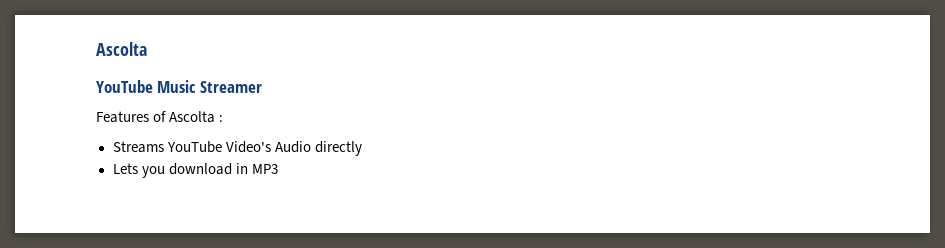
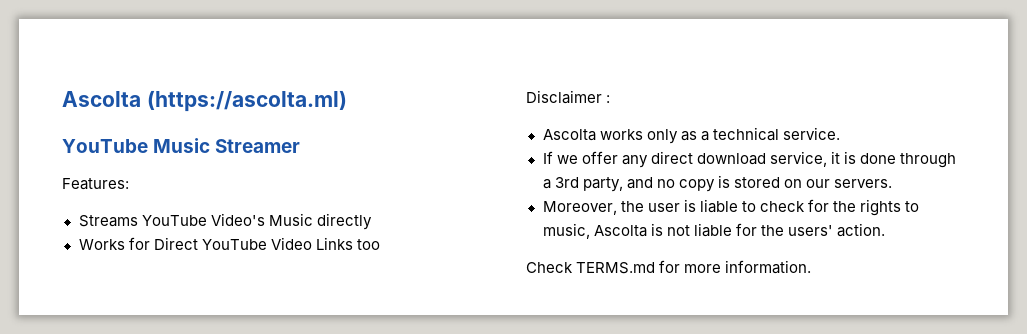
[96,42,147,56] Ascolta -> [62,90,347,112] Ascolta (https://ascolta.ml)
[96,111,224,123] Features of Ascolta : -> [62,178,129,190] Features:
[274,141,311,153] Audio -> [268,213,313,226] Music
[112,163,278,178] Lets you download in MP3 -> [78,237,380,250] [526,90,611,104] [542,127,840,144] [542,151,956,168] [542,175,892,192] [542,199,920,216] [542,223,885,239] [526,260,812,274] Works for Direct YouTube Video Links too // Disclaimer : // Ascolta works only as a technical service. // If we offer any direct download service, it is done through a 3rd party, and no copy is stored on our servers. // Moreover, the user is liable to check for the rights to music, Ascolta is not liable for the users' action. // Check TERMS.md for more information.

